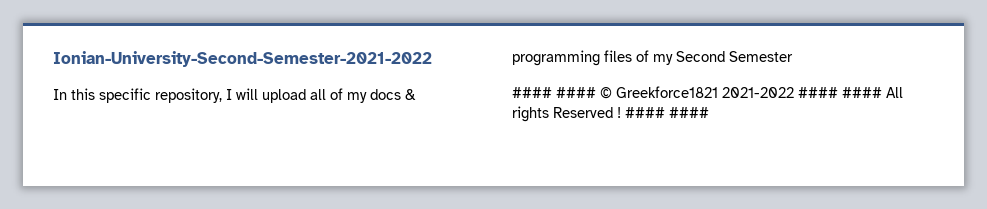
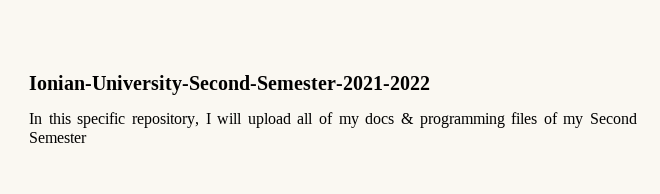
[512,86,903,99] [512,106,709,122] // #### #### © Greekforce1821 2021-2022 #### #### All rights Reserved ! #### #### -> (87, 137) none

